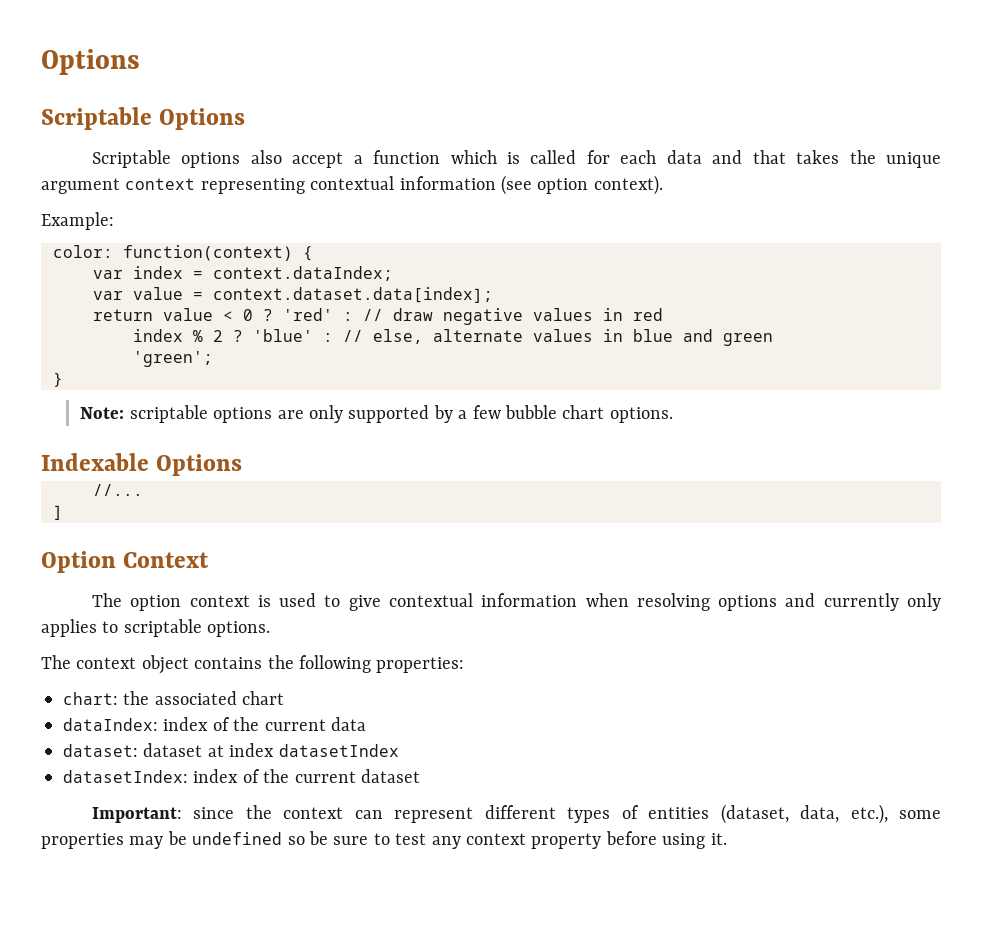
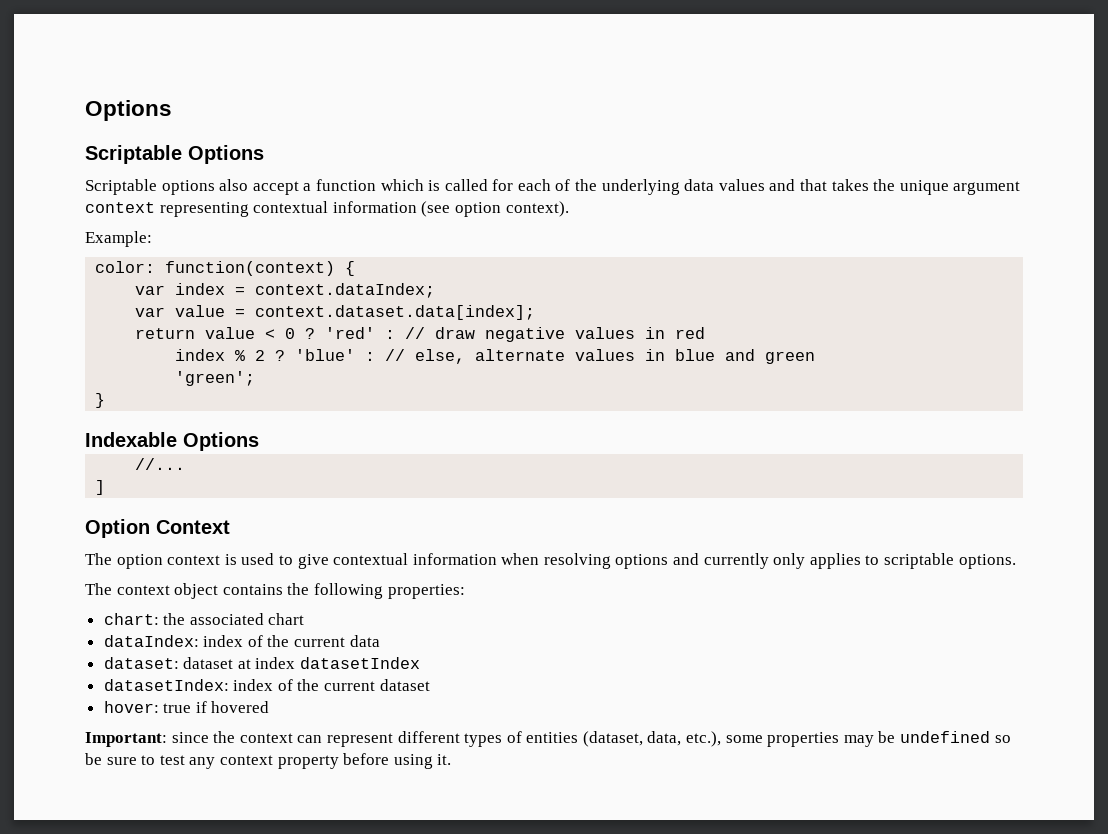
[666,150,702,164] data -> [555,179,765,195] of the underlying data values
[80,405,673,423] // Note: scriptable options are only supported by a few bubble chart options. -> (106, 400) none
(420, 776) none -> [103,701,270,713] // hover: true if hovered

